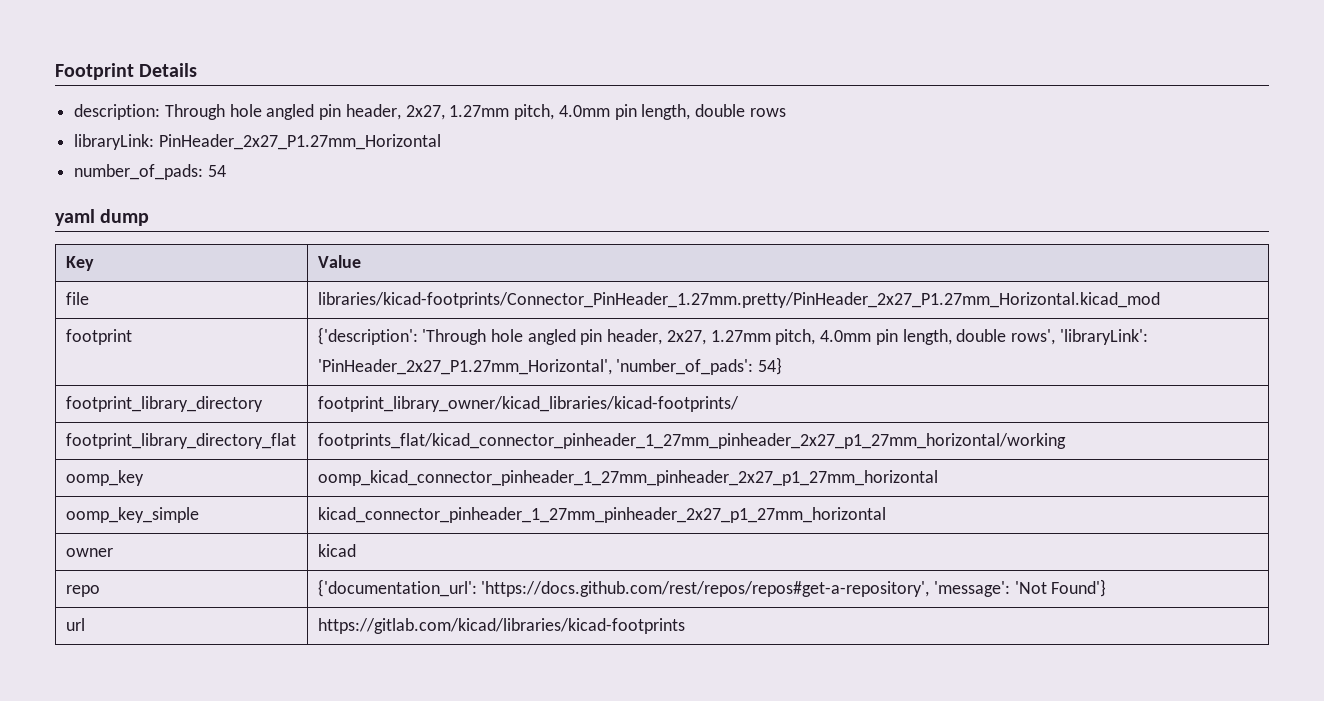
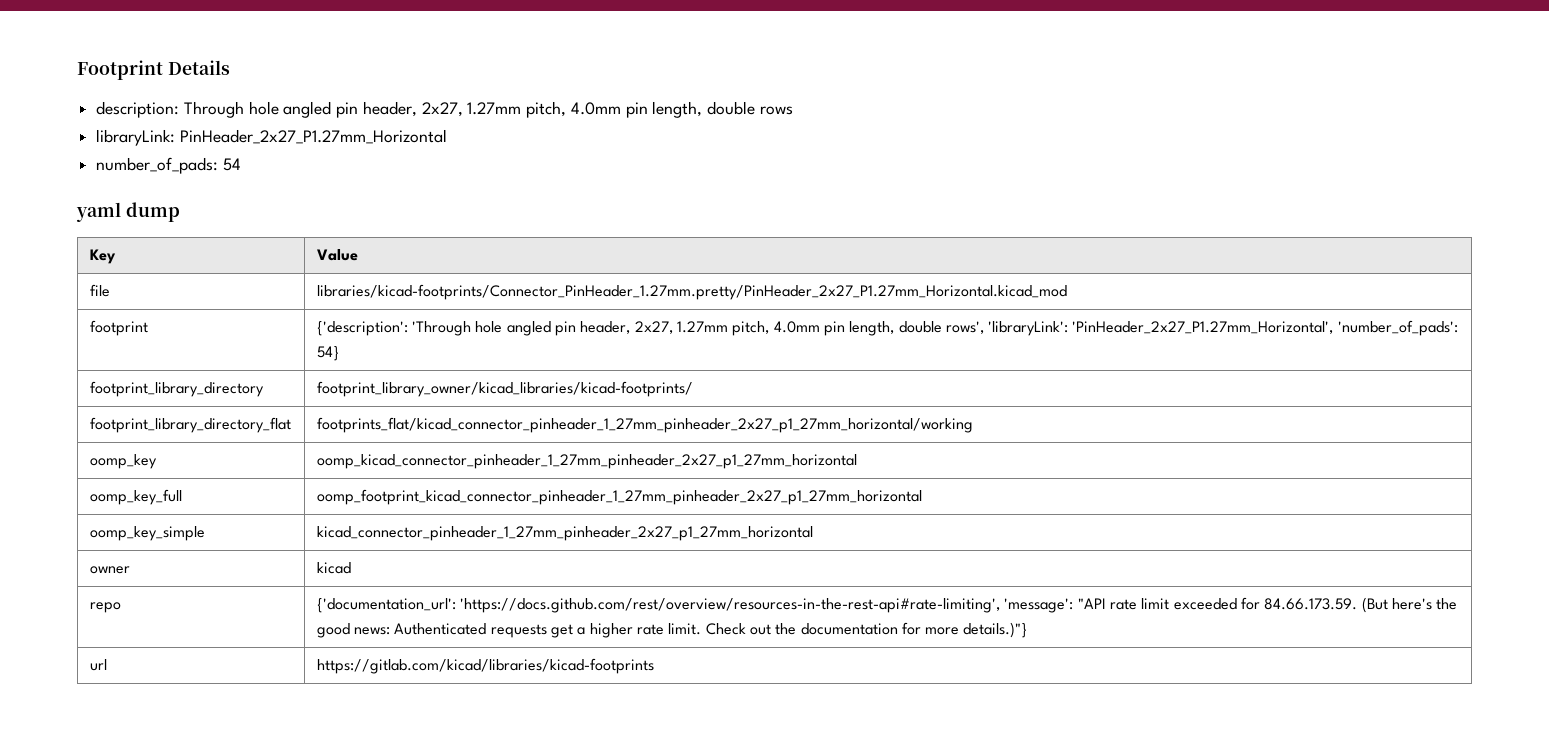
(938, 478) none -> [89,489,182,505] [316,489,922,505] // oomp_key_full | oomp_footprint_kicad_connector_pinheader_1_27mm_pinheader_2x27_p1_27mm_horizontal
[481,579,1107,597] 'https://docs.github.com/rest/repos/repos#get-a-repository', 'message': 'Not Found'} -> [459,597,1458,613] [316,622,1028,638] 'https://docs.github.com/rest/overview/resources-in-the-rest-api#rate-limiting', 'message': "API rate limit exceeded for 84.66.173.59. (But here's the good news: Authenticated requests get a higher rate limit. Check out the documentation for more details.)"}

